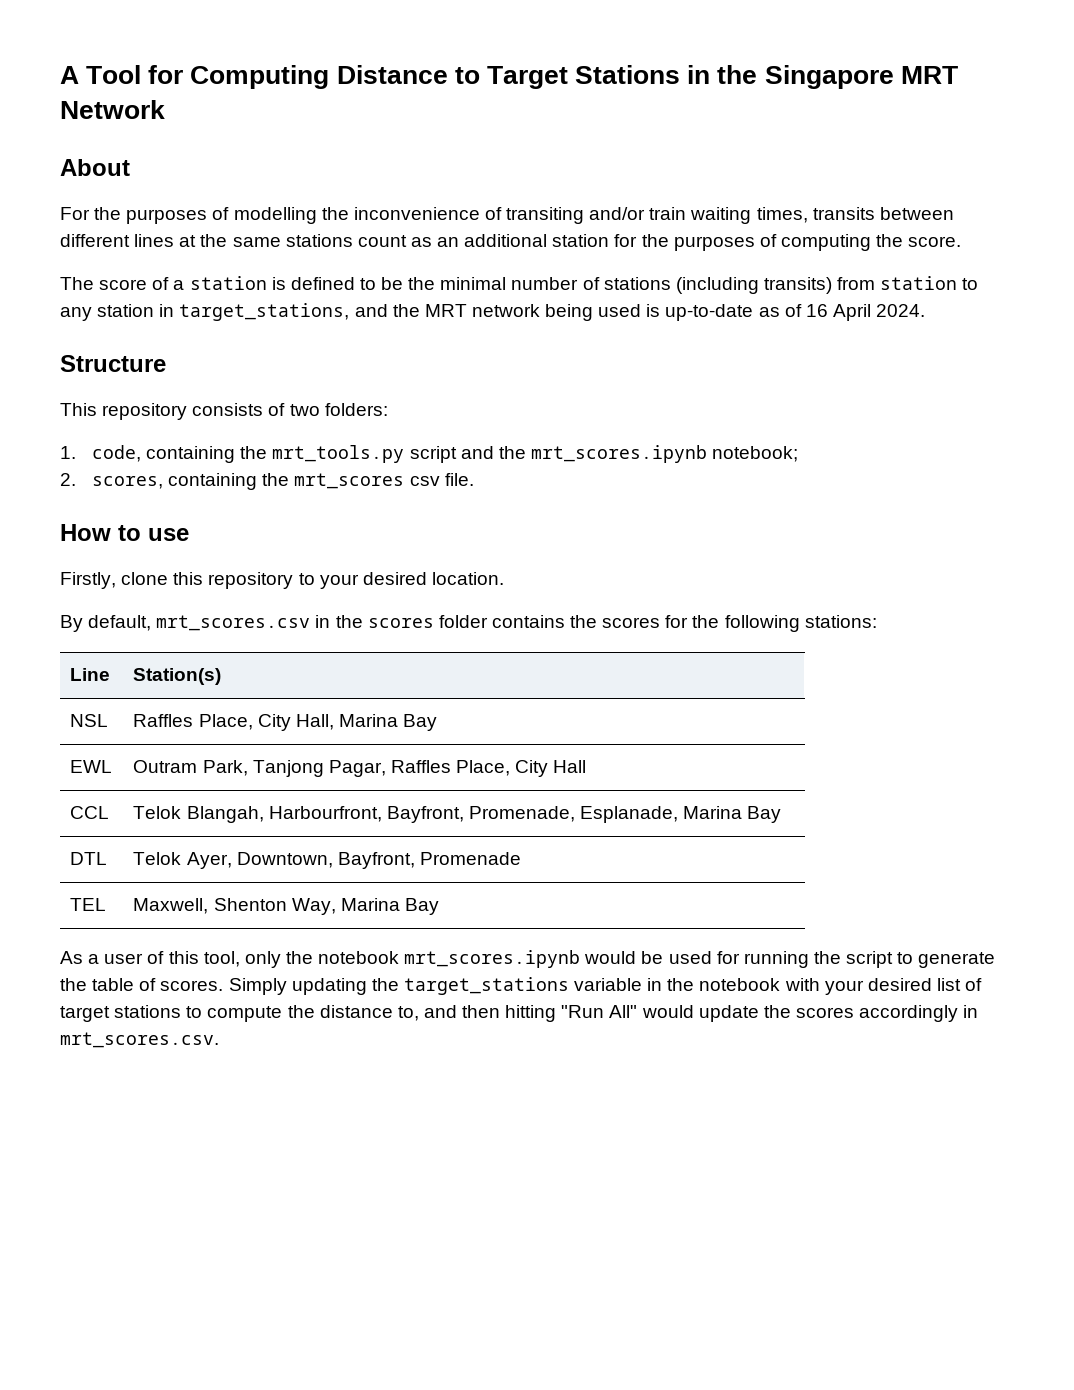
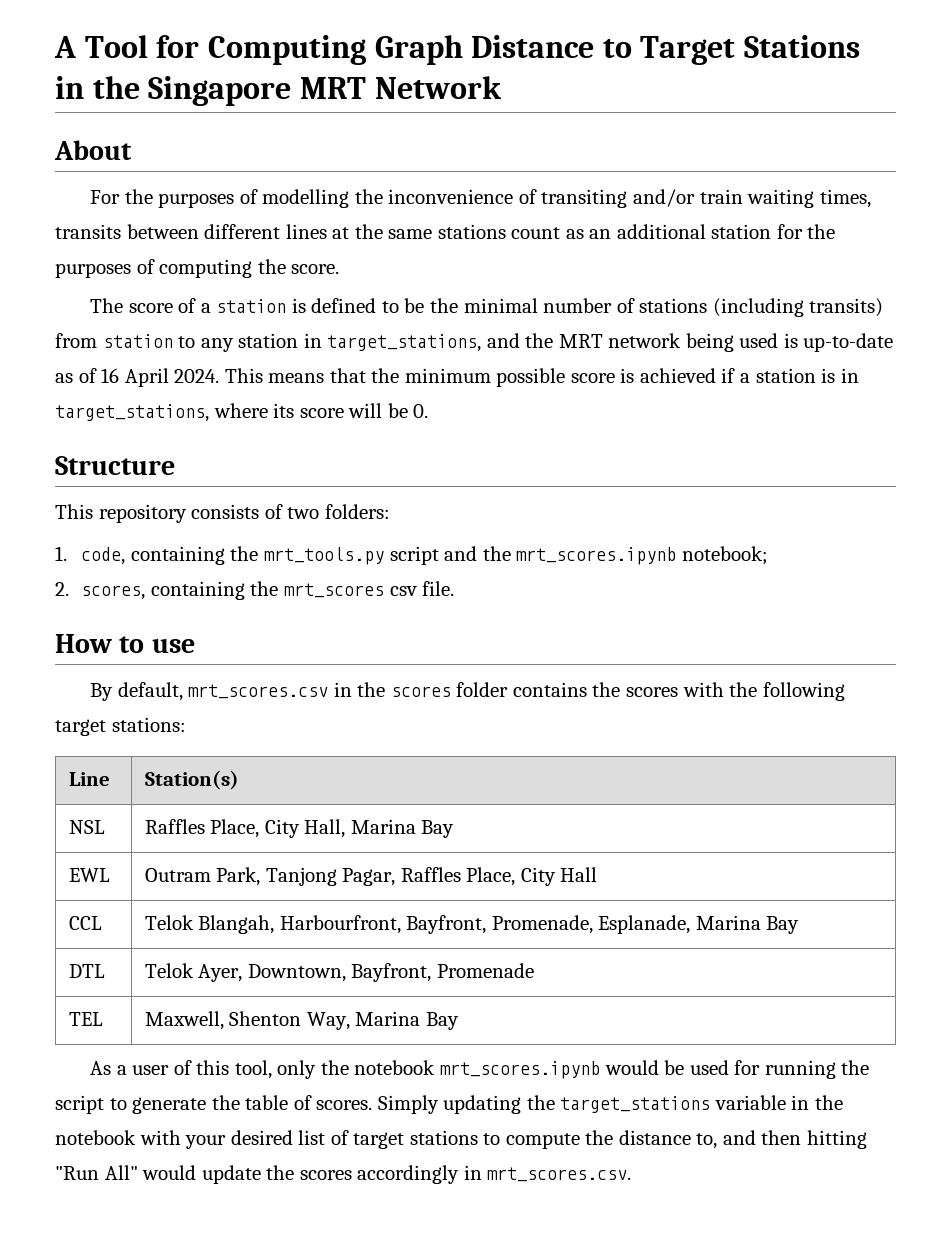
(330, 77) none -> [374,35,463,65] Graph
(926, 310) none -> [224,368,859,387] [55,403,429,422] This means that the minimum possible score is achieved if a station is in target_stations, where its score will be 0.
[60,572,504,589] // Firstly, clone this repository to your desired location. -> (195, 645) none
[665,615,689,628] for -> [682,682,724,697] with
(800, 623) none -> [55,719,106,736] target

